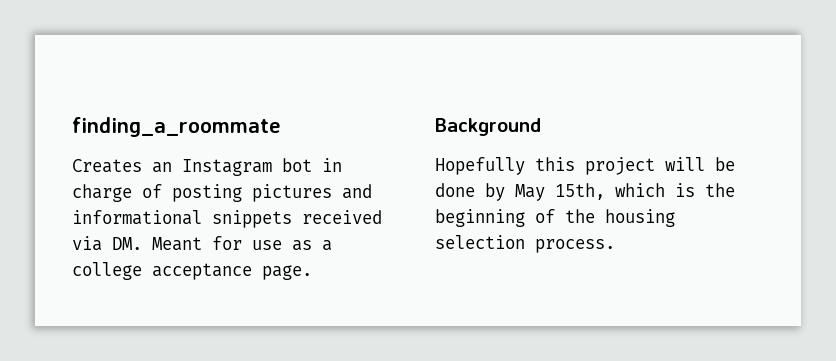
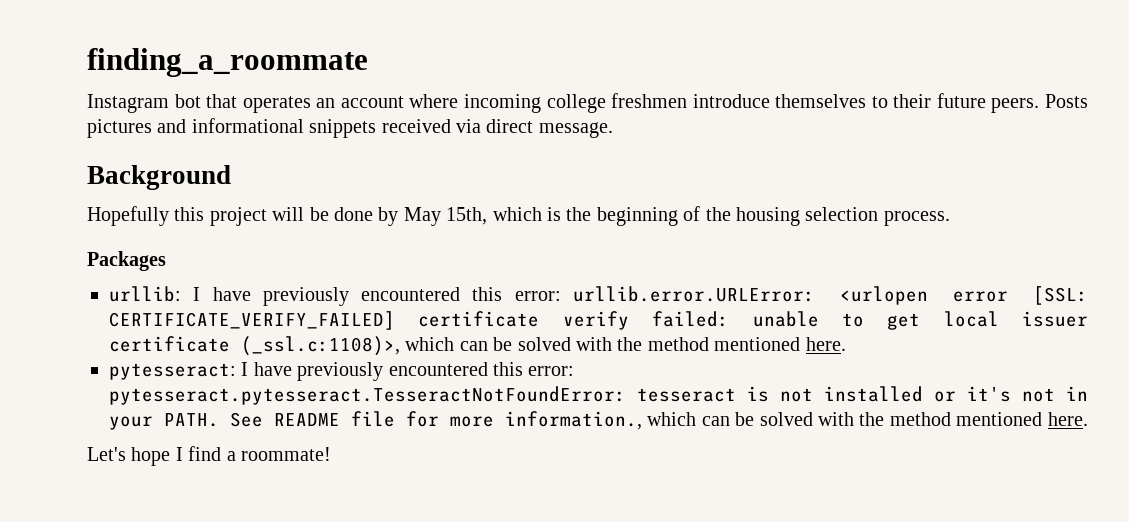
[72,158,342,176] [72,184,242,202] Creates an Instagram bot in charge of posting -> [87,93,1088,113] Instagram bot that operates an account where incoming college freshmen introduce themselves to their future peers. Posts
[112,236,332,251] [72,262,312,280] DM. Meant for use as a college acceptance page. -> [486,119,613,138] direct message.
(615, 246) none -> [87,251,166,271] [109,286,1088,306] [109,311,1088,330] [109,336,846,356] [109,362,575,381] [109,386,1088,405] [109,411,1088,430] [87,446,331,466] // Packages // urllib: I have previously encountered this error: urllib.error.URLError: <urlopen error [SSL: CERTIFICATE_VERIFY_FAILED] certificate verify failed: unable to get local issuer certificate (_ssl.c:1108)>, which can be solved with the method mentioned here. // pytesseract: I have previously encountered this error: pytesseract.pytesseract.TesseractNotFoundError: tesseract is not installed or it's not in your PATH. See README file for more information., which can be solved with the method mentioned here. // Let's hope I find a roommate!

